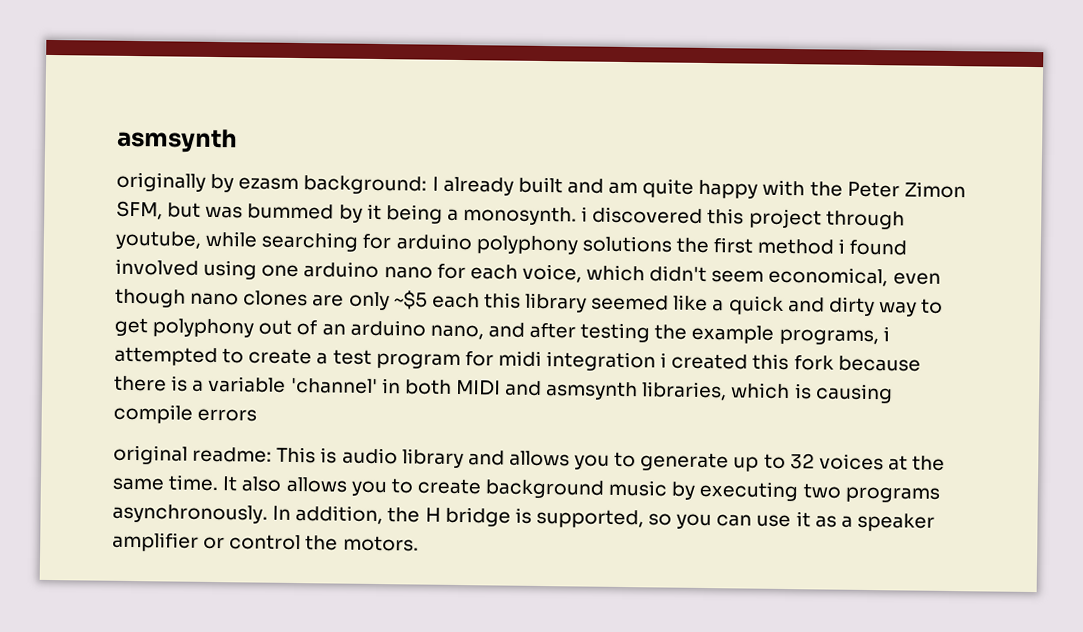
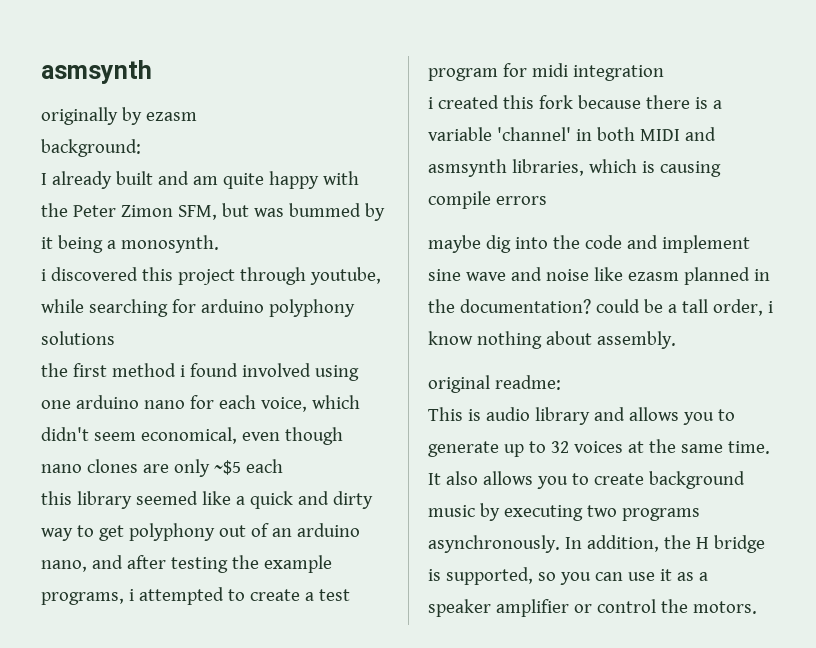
(300, 184) none -> (197, 116) //
(428, 185) none -> (141, 148) //
(578, 216) none -> (219, 244) //
(672, 244) none -> (115, 338) //
(480, 300) none -> (283, 466) //
(657, 361) none -> (664, 73) //
(258, 415) none -> [428,235,750,253] [428,267,770,285] [428,299,773,316] [428,331,676,349] // maybe dig into the code and implement sine wave and noise like ezasm planned in the documentation? could be a tall order, i know nothing about assembly.
(273, 454) none -> (561, 382) //

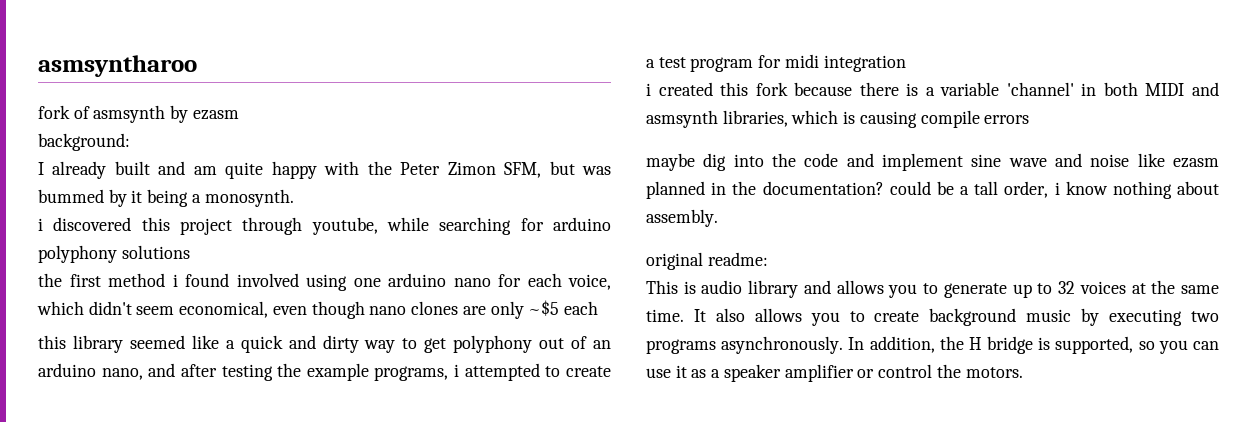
[41,60,152,84] [41,107,118,125] asmsynth // originally -> [38,55,197,77] [38,105,166,123] asmsyntharoo // fork of asmsynth

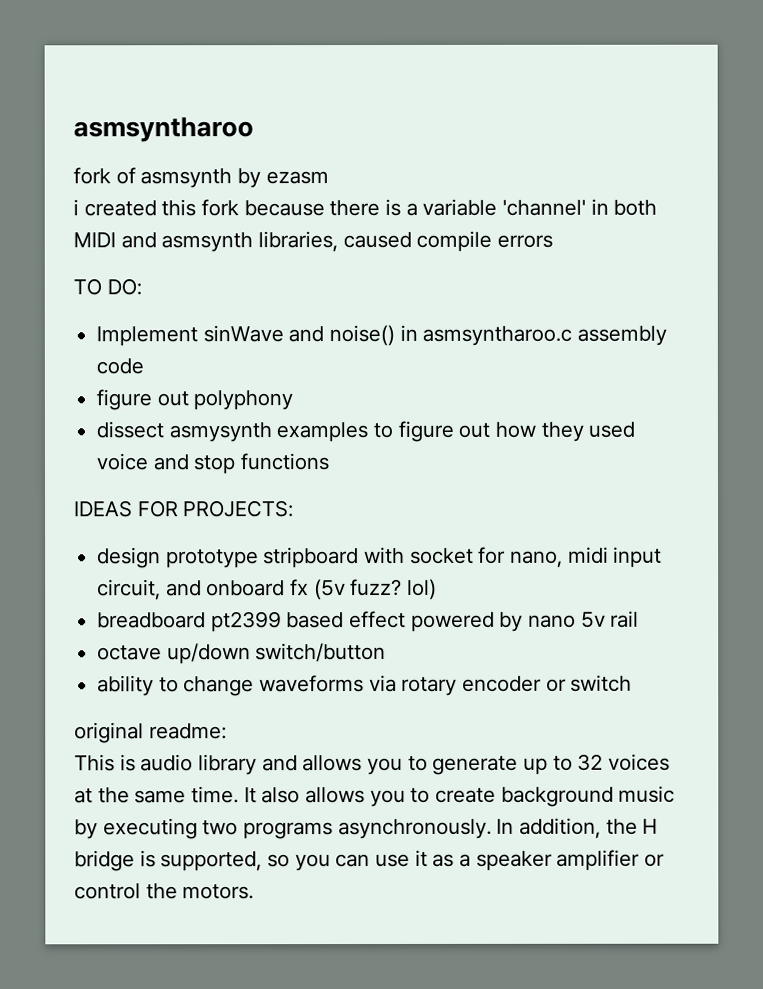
[38,133,130,151] [38,161,611,179] [38,189,294,207] [38,217,611,235] [38,245,190,263] [38,273,611,291] [37,300,598,319] [38,335,612,353] [38,363,611,381] [646,54,906,72] // background: // I already built and am quite happy with the Peter Zimon SFM, but was bummed by it being a monosynth. // i discovered this project through youtube, while searching for arduino polyphony solutions // the first method i found involved using one arduino nano for each voice, which didn't seem economical, even though nano clones are only ~$5 each // this library seemed like a quick and dirty way to get polyphony out of an arduino nano, and after testing the example programs, i attempted to create a test program for midi integration -> (329, 178) none
[791,110,917,128] which is causing -> [342,231,412,249] caused
[646,153,1219,171] [646,181,1219,199] [646,209,718,227] maybe dig into the code and implement sine wave and noise like ezasm planned in the documentation? could be a tall order, i know nothing about assembly. -> [73,278,142,296] [96,324,668,347] [96,358,145,375] [96,389,294,411] [96,420,636,443] [96,453,330,475] [74,500,295,518] [97,546,663,569] [97,578,438,601] [97,610,640,633] [97,642,387,665] [97,674,633,697] TO DO: // Implement sinWave and noise() in asmsyntharoo.c assembly code // figure out polyphony // dissect asmysynth examples to figure out how they used voice and stop functions // IDEAS FOR PROJECTS: // design prototype stripboard with socket for nano, midi input circuit, and onboard fx (5v fuzz? lol) // breadboard pt2399 based effect powered by nano 5v rail // octave up/down switch/button // ability to change waveforms via rotary encoder or switch

